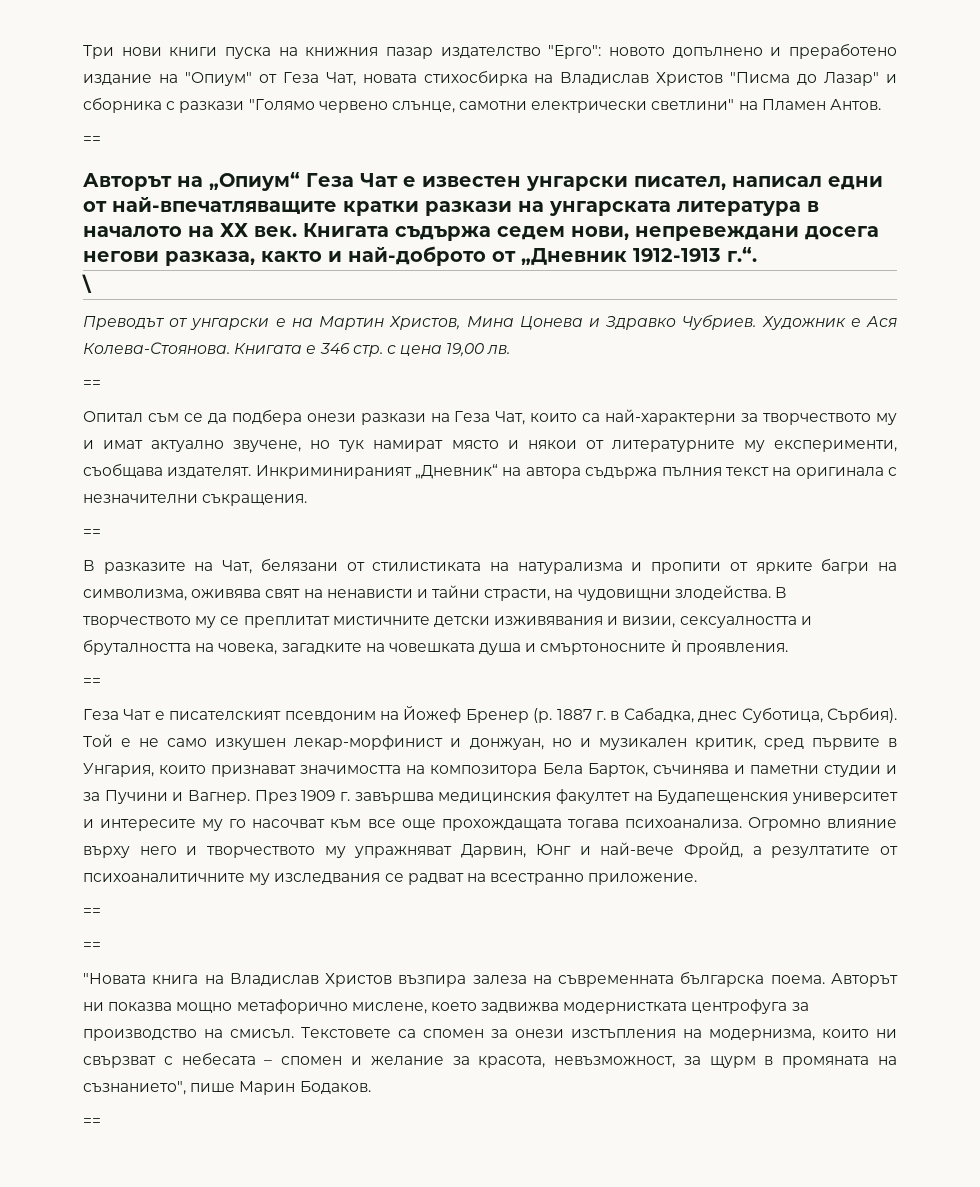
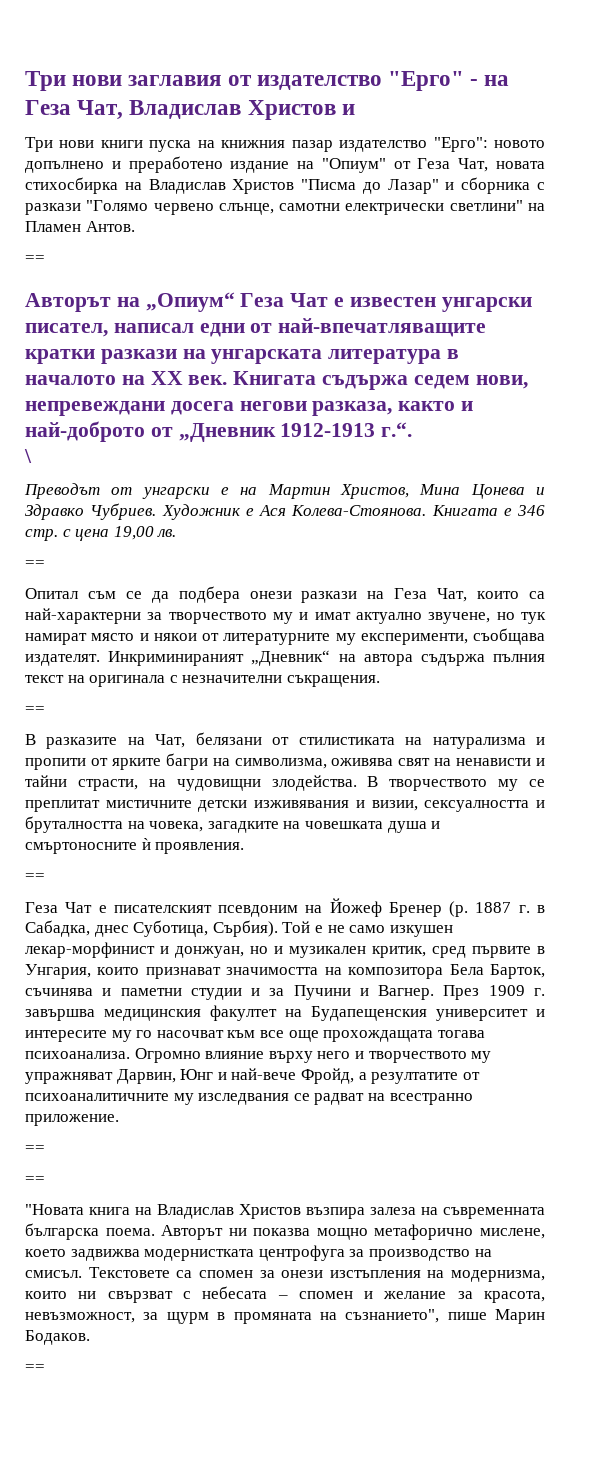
[83,45,162,59] Три нови -> [25,71,510,91] [25,100,355,120] [25,137,95,152] Три нови заглавия от издателство "Ерго" - на Геза Чат, Владислав Христов и // Три нови

